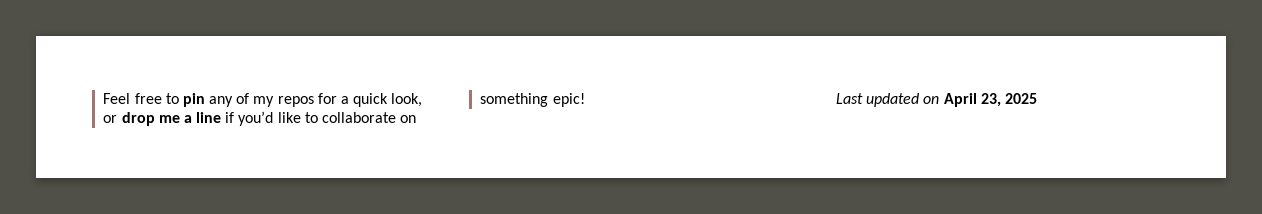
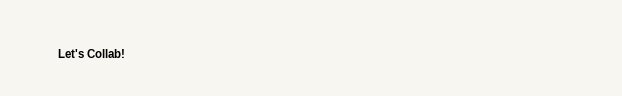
[103,93,423,107] [103,111,417,126] [480,93,585,107] [836,93,1037,107] Feel free to pin any of my repos for a quick look, or drop me a line if you’d like to collaborate on something epic! // Last updated on April 23, 2025 -> [58,49,126,58] Let's Collab!

